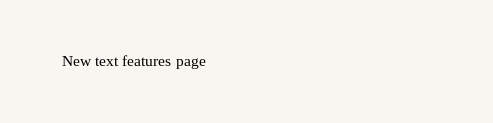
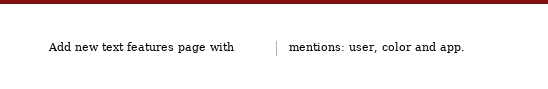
[62,56,92,66] New -> [48,42,99,51] Add new
(206, 63) none -> [210,42,465,53] with mentions: user, color and app.

